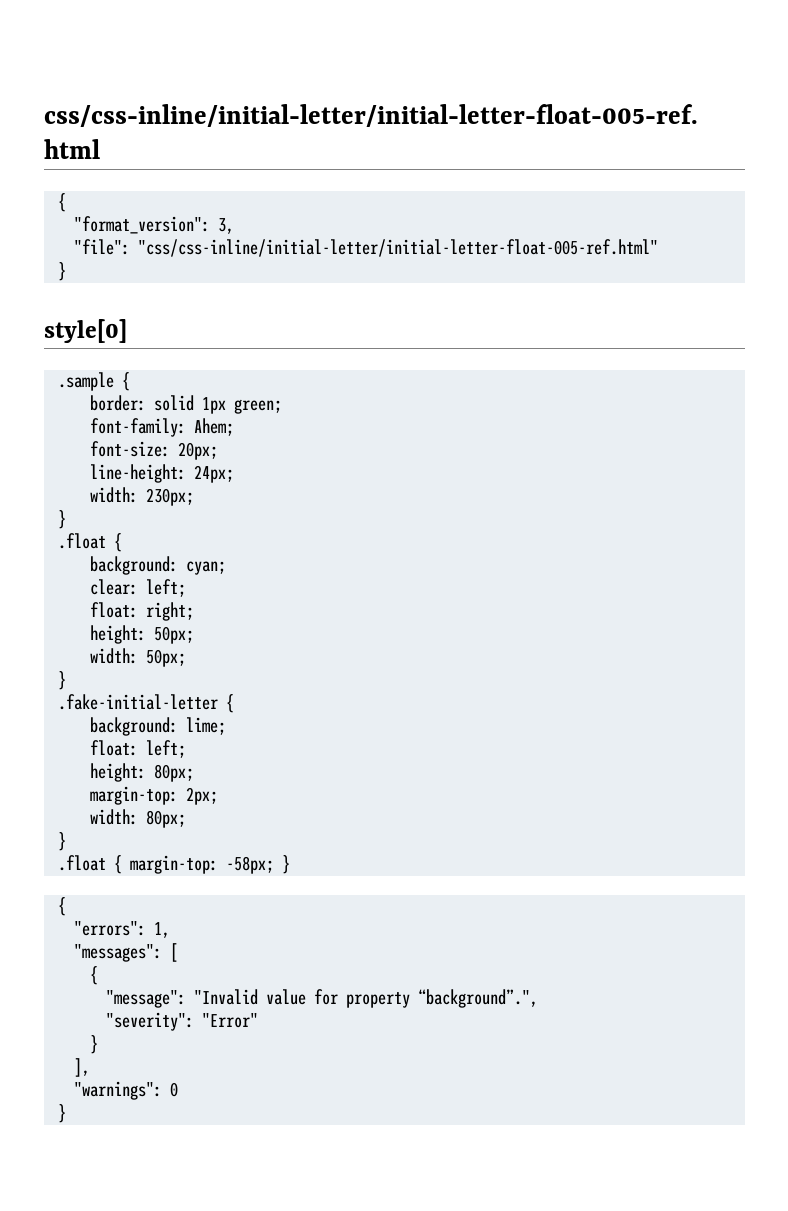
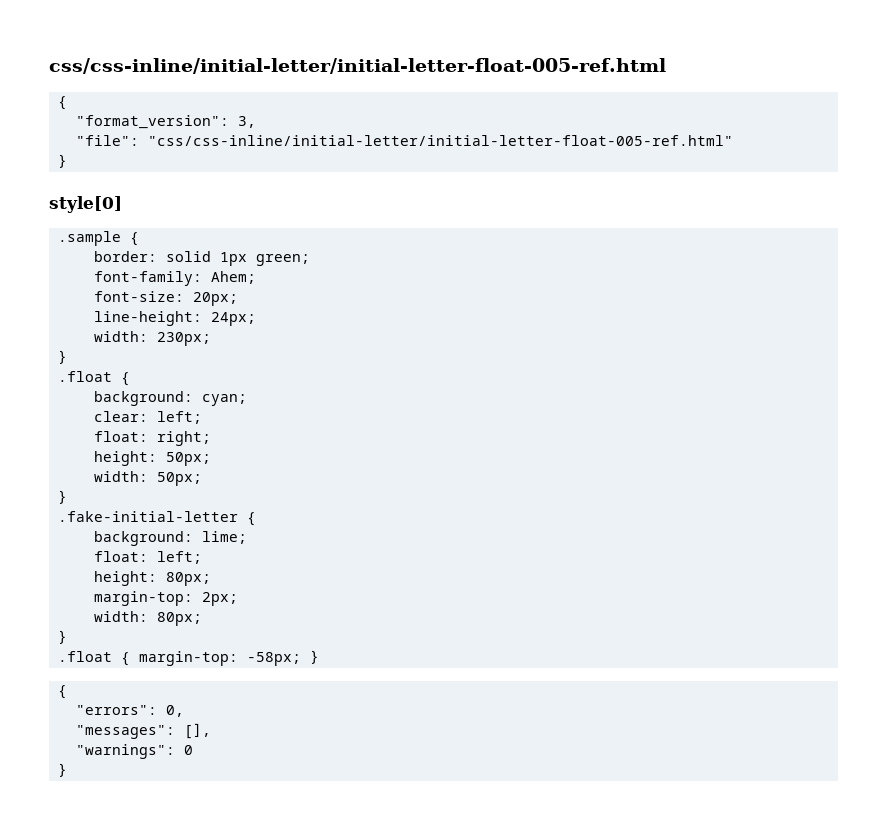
[153,922,170,938] 1, -> [165,705,184,717] 0,
[169,943,178,962] [89,966,98,985] [105,989,538,1008] [105,1012,258,1031] [89,1035,98,1054] [73,1058,90,1077] [ // { // "message": "Invalid value for property “background”.", // "severity": "Error" // } // ], -> [183,723,211,739] [],

